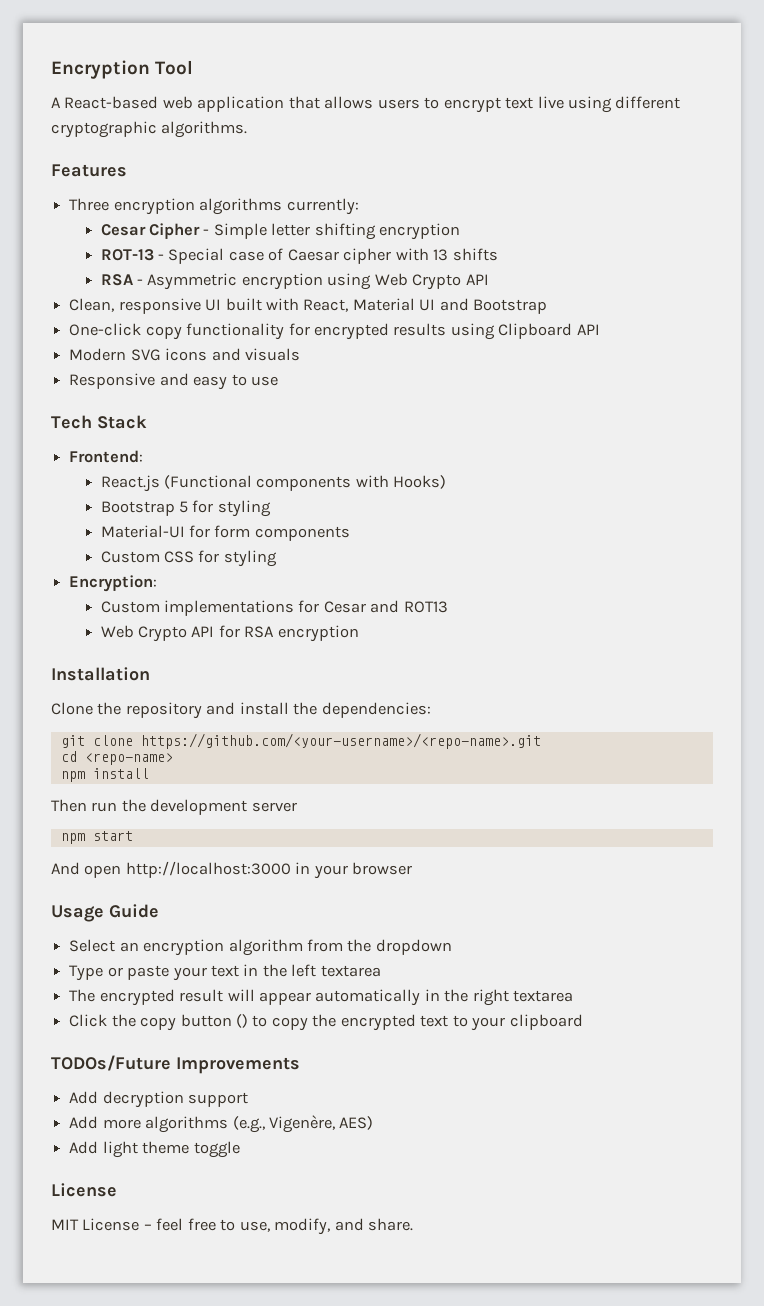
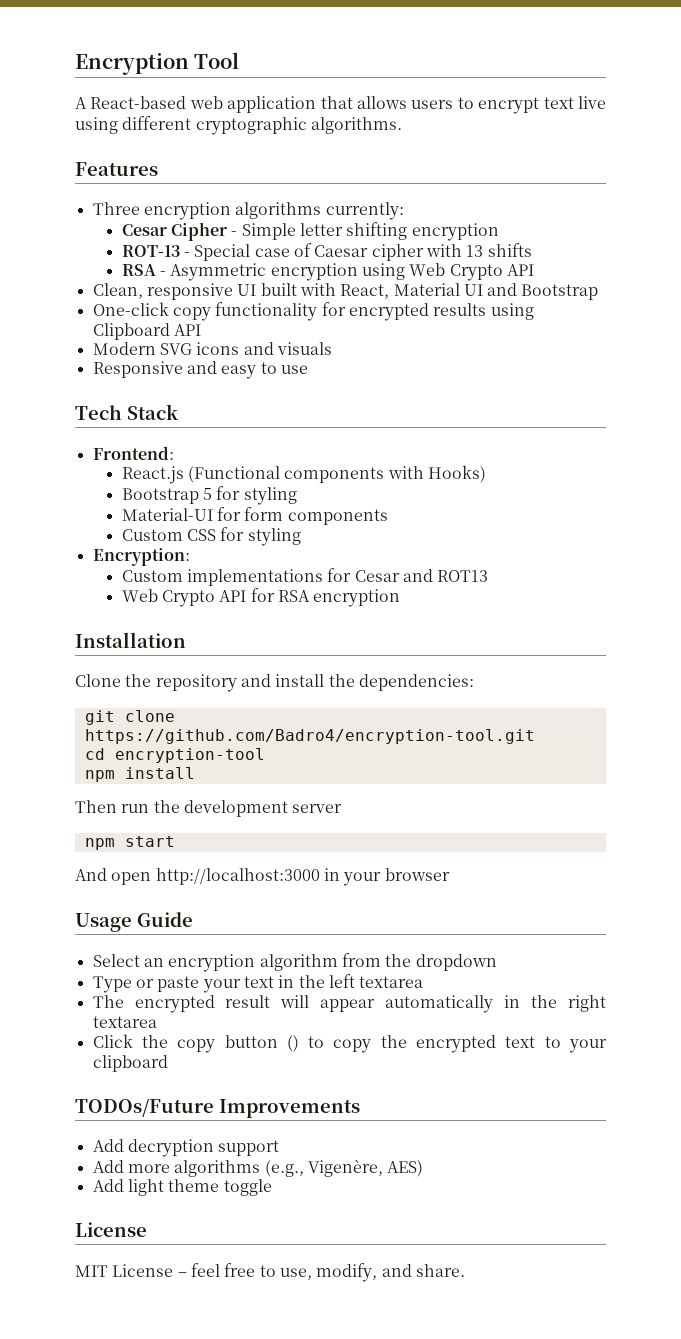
[140,733,541,749] https://github.com/<your-username>/<repo-name>.git -> [84,729,535,744] https://github.com/Badro4/encryption-tool.git
[84,753,173,765] <repo-name> -> [114,748,265,763] encryption-tool

